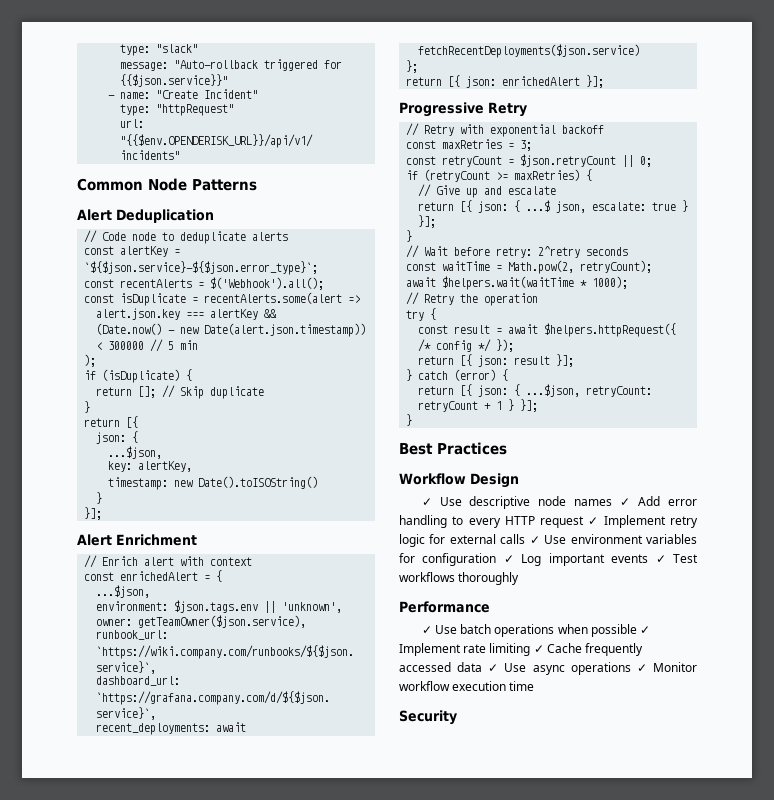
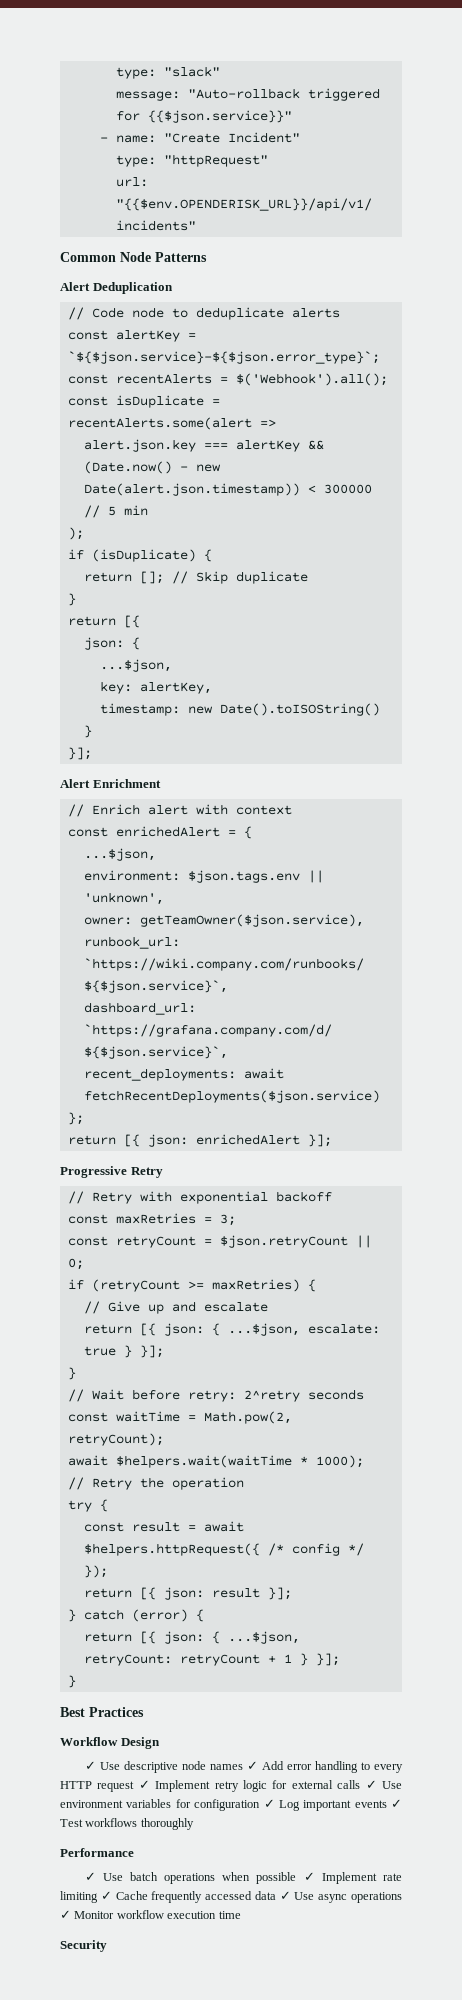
[526,200,587,213] ...$ json, -> [227,1323,300,1336] ...$json,

